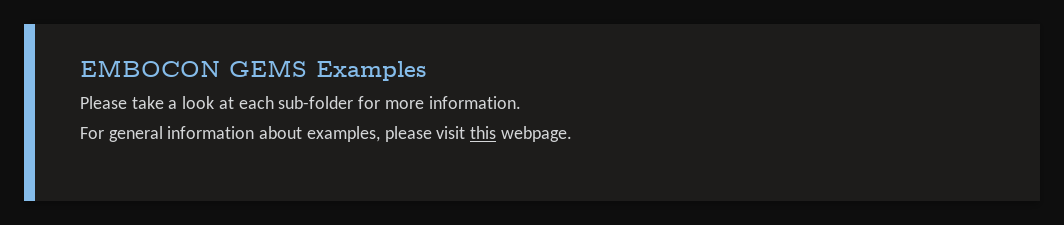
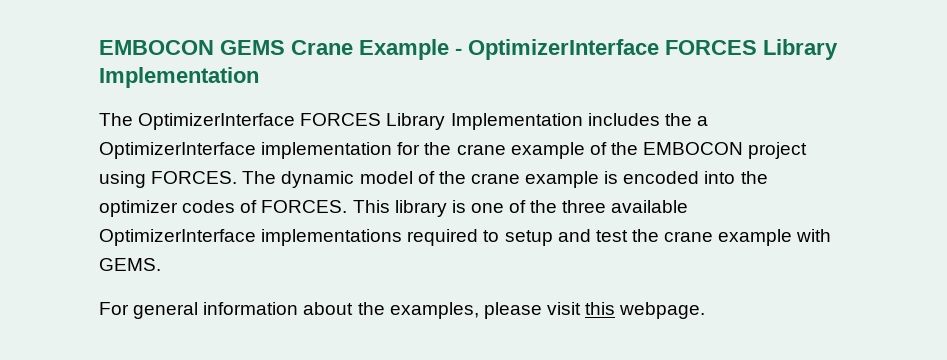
[316,61,426,81] [80,96,521,109] Examples // Please take a look at each sub-folder for more information. -> [291,39,838,60] [99,67,259,88] [99,113,708,130] [99,142,808,159] [99,171,768,188] [99,200,689,217] [99,229,832,246] [99,258,161,271] Crane Example - OptimizerInterface FORCES Library Implementation // The OptimizerInterface FORCES Library Implementation includes the a OptimizerInterface implementation for the crane example of the EMBOCON project using FORCES. The dynamic model of the crane example is encoded into the optimizer codes of FORCES. This library is one of the three available OptimizerInterface implementations required to setup and test the crane example with GEMS.
(303, 132) none -> [357,302,385,315] the

